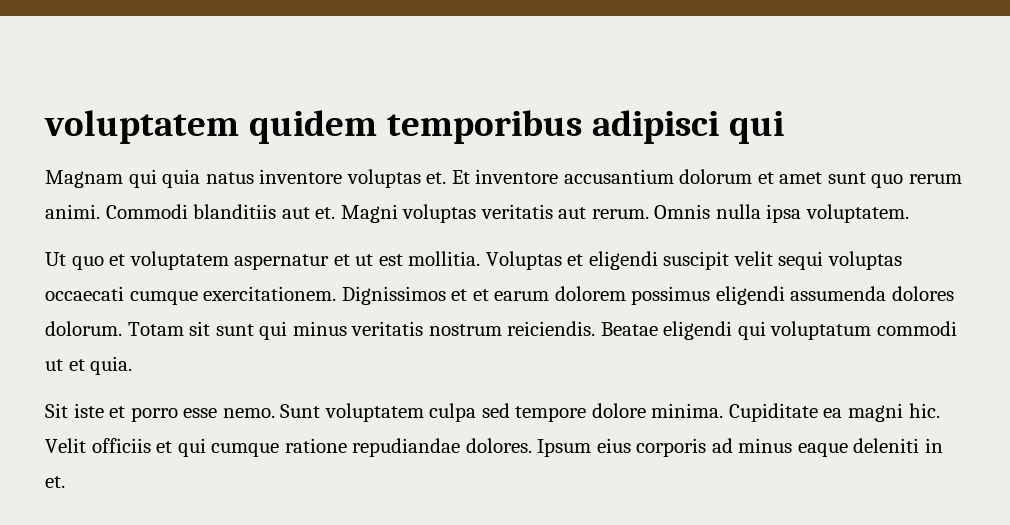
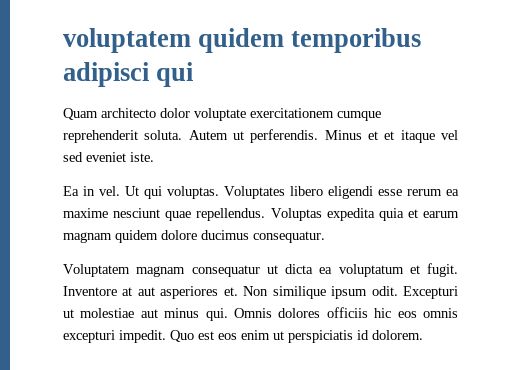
[45,169,963,188] [45,204,909,223] [45,251,903,270] [45,286,954,305] [45,321,957,340] [45,356,133,375] [45,403,940,422] [45,438,944,457] [45,476,65,488] Magnam qui quia natus inventore voluptas et. Et inventore accusantium dolorum et amet sunt quo rerum animi. Commodi blanditiis aut et. Magni voluptas veritatis aut rerum. Omnis nulla ipsa voluptatem. // Ut quo et voluptatem aspernatur et ut est mollitia. Voluptas et eligendi suscipit velit sequi voluptas occaecati cumque exercitationem. Dignissimos et et earum dolorem possimus eligendi assumenda dolores dolorum. Totam sit sunt qui minus veritatis nostrum reiciendis. Beatae eligendi qui voluptatum commodi ut et quia. // Sit iste et porro esse nemo. Sunt voluptatem culpa sed tempore dolore minima. Cupiditate ea magni hic. Velit officiis et qui cumque ratione repudiandae dolores. Ipsum eius corporis ad minus eaque deleniti in et. -> [63,108,381,121] [63,129,458,143] [63,152,154,162] [63,186,459,199] [63,208,459,221] [63,230,325,243] [63,263,458,277] [63,286,459,299] [63,307,458,321] [63,330,423,343] Quam architecto dolor voluptate exercitationem cumque reprehenderit soluta. Autem ut perferendis. Minus et et itaque vel sed eveniet iste. // Ea in vel. Ut qui voluptas. Voluptates libero eligendi esse rerum ea maxime nesciunt quae repellendus. Voluptas expedita quia et earum magnam quidem dolore ducimus consequatur. // Voluptatem magnam consequatur ut dicta ea voluptatum et fugit. Inventore at aut asperiores et. Non similique ipsum odit. Excepturi ut molestiae aut minus qui. Omnis dolores officiis hic eos omnis excepturi impedit. Quo est eos enim ut perspiciatis id dolorem.

